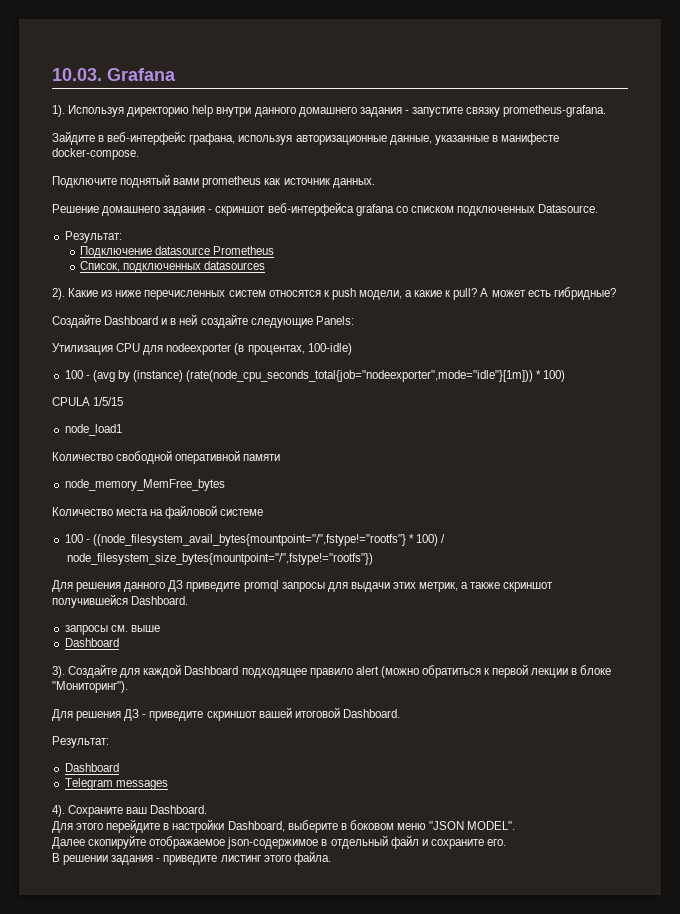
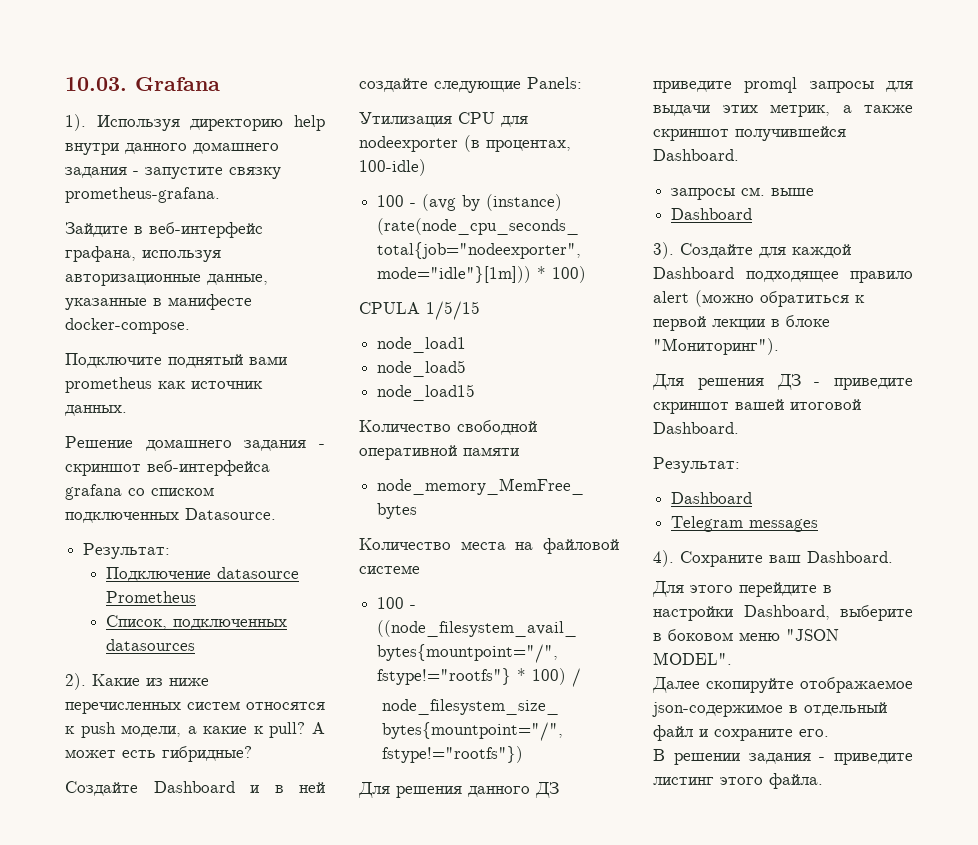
(122, 430) none -> [377,360,467,377] [377,384,476,401] // node_load5 // node_load15

